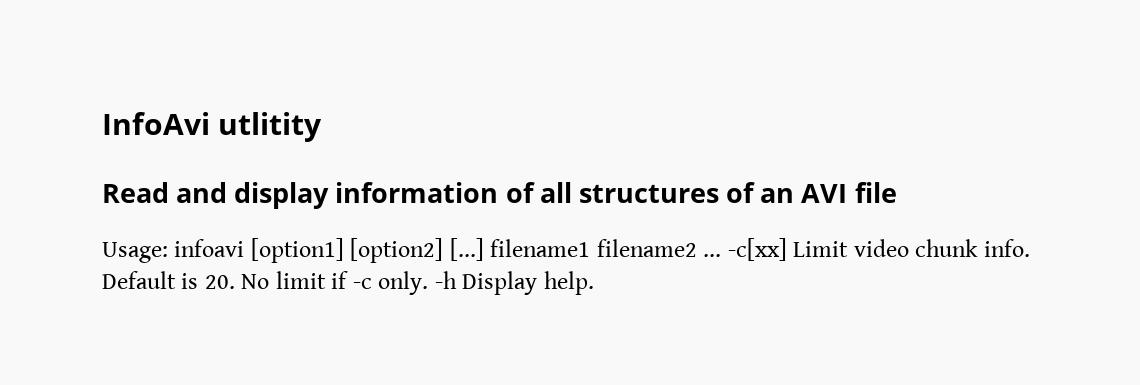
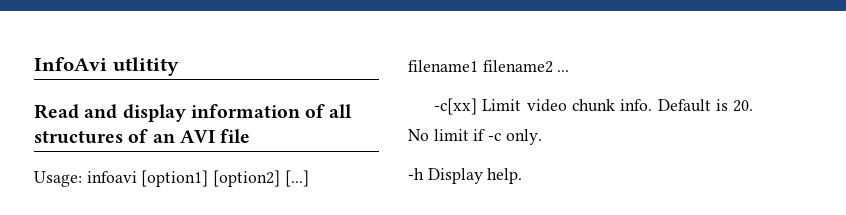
(722, 255) none -> (570, 71) //
(429, 283) none -> (542, 137) //

